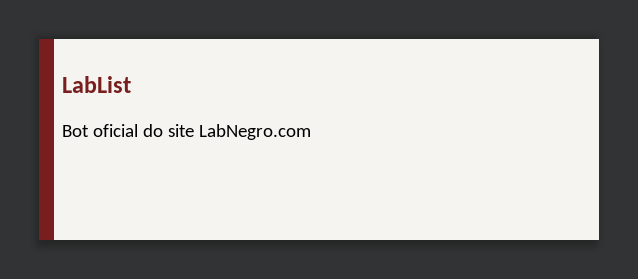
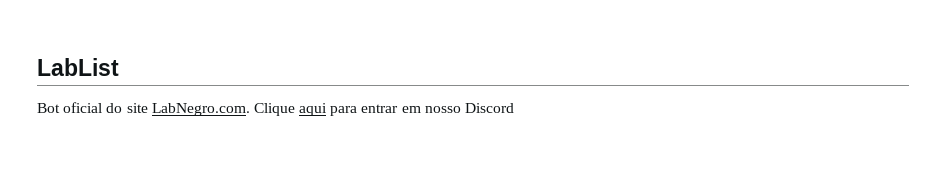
[198,124,311,140] LabNegro.com -> [151,103,515,116] LabNegro.com. Clique aqui para entrar em nosso Discord

